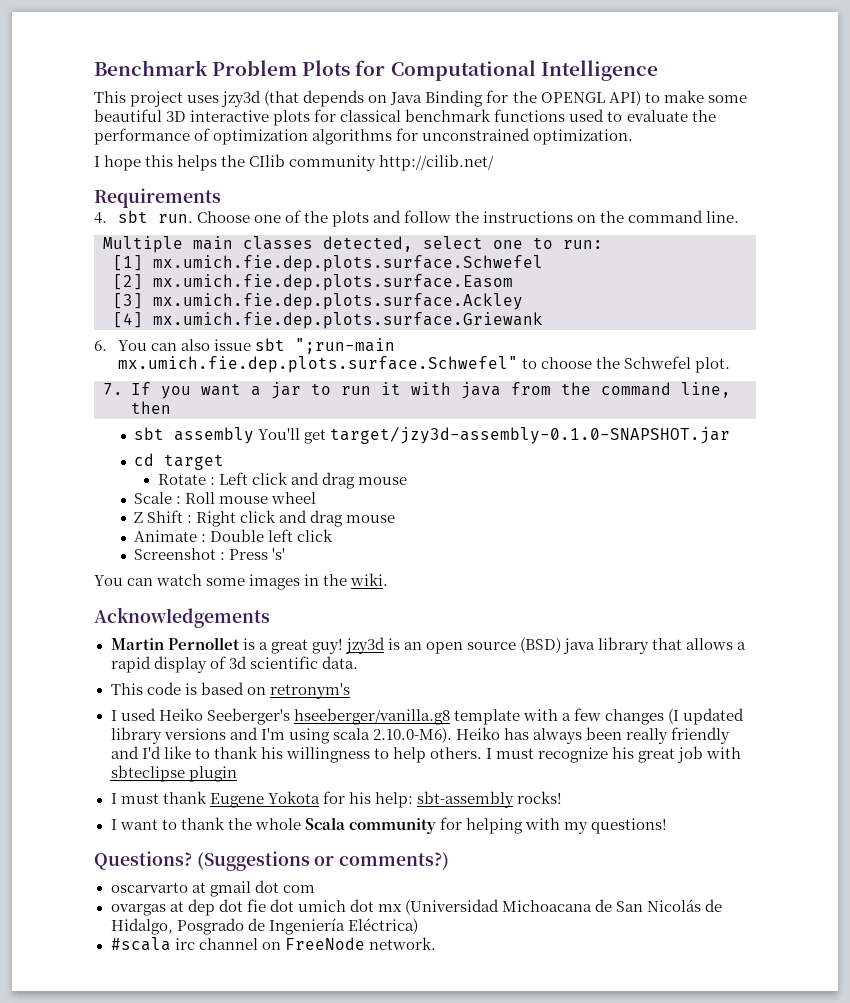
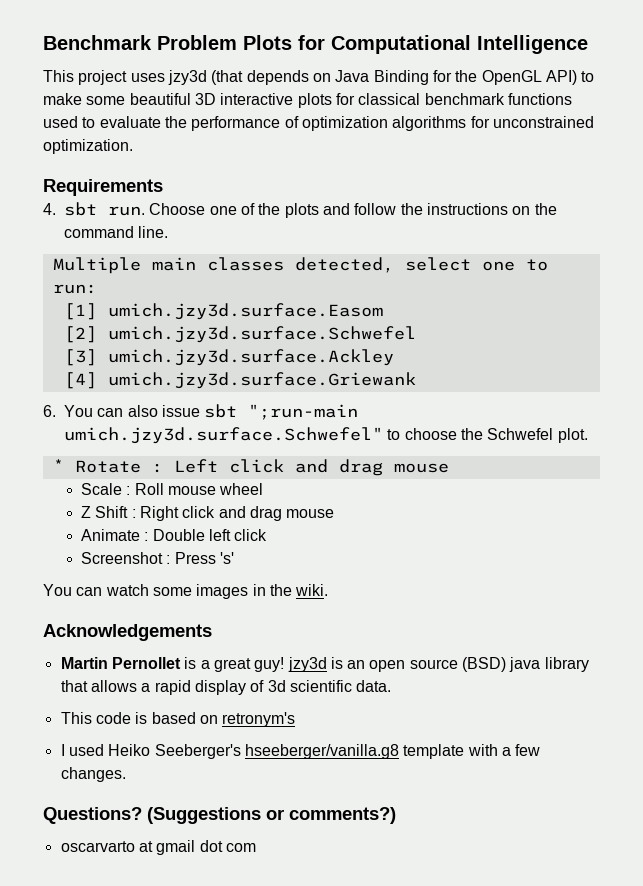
[540,92,605,103] OPENGL -> [481,70,542,85] OpenGL
[94,154,495,171] // I hope this helps the CIlib community http://cilib.net/ -> (133, 146) none
[153,255,543,272] mx.umich.fie.dep.plots.surface.Schwefel -> [107,303,383,320] umich.jzy3d.surface.Easom
[153,274,513,291] mx.umich.fie.dep.plots.surface.Easom -> [107,326,416,343] umich.jzy3d.surface.Schwefel
[153,293,523,310] mx.umich.fie.dep.plots.surface.Ackley -> [107,349,394,366] umich.jzy3d.surface.Ackley
[153,312,543,329] mx.umich.fie.dep.plots.surface.Griewank -> [107,372,416,389] umich.jzy3d.surface.Griewank
[117,356,518,373] mx.umich.fie.dep.plots.surface.Schwefel" -> [64,427,383,444] umich.jzy3d.surface.Schwefel"
[103,382,731,399] [130,401,171,414] [134,427,731,444] [134,453,225,470] 7. If you want a jar to run it with java from the command line, then // sbt assembly You'll get target/jzy3d-assembly-0.1.0-SNAPSHOT.jar // cd target // -> [52,459,64,472] *
[604,708,745,725] [110,727,731,744] [110,746,742,763] [110,765,237,782] [110,791,562,808] [110,817,668,834] changes (I updated library versions and I'm using scala 2.10.0-M6). Heiko has always been really friendly and I'd like to thank his willingness to help others. I must recognize his great job with sbteclipse plugin // I must thank Eugene Yokota for his help: sbt-assembly rocks! // I want to thank the whole Scala community for helping with my questions! -> [60,767,126,782] changes.
[110,899,723,916] [110,918,418,935] [110,937,436,951] // ovargas at dep dot fie dot umich dot mx (Universidad Michoacana de San Nicolás de Hidalgo, Posgrado de Ingeniería Eléctrica) // #scala irc channel on FreeNode network. -> (256, 847) none

